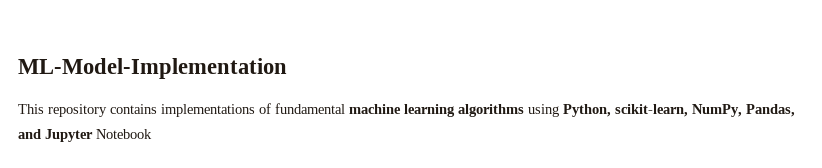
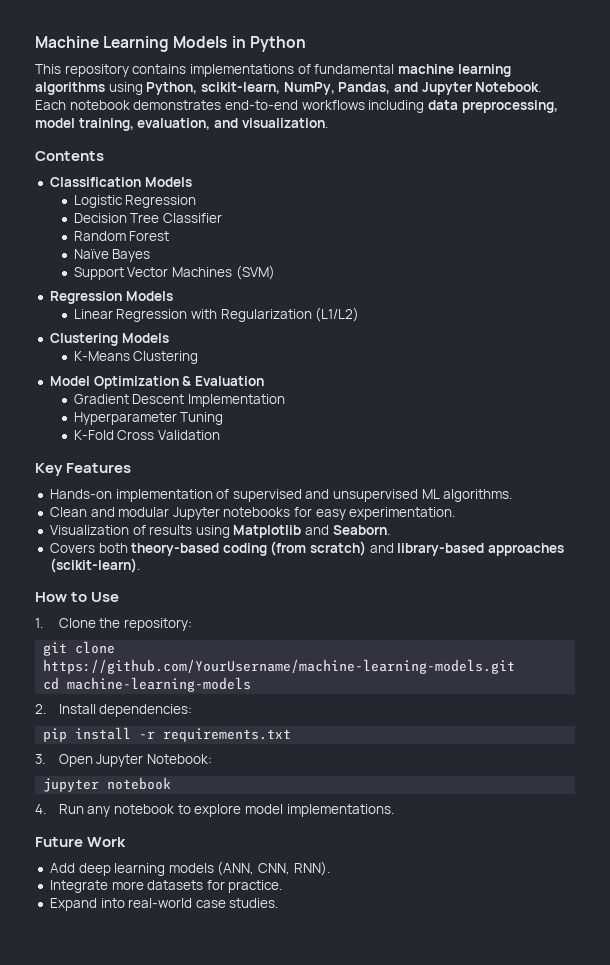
[18,58,287,79] ML-Model-Implementation -> [35,36,306,52] Machine Learning Models in Python
[96,129,152,139] Notebook -> [475,82,542,92] [35,100,558,113] [35,118,328,131] [35,151,104,161] [49,177,192,187] [73,195,197,208] [73,213,222,223] [73,231,170,241] [73,249,151,262] [73,265,275,280] [49,291,173,304] [73,307,360,322] [49,333,169,346] [73,351,199,364] [49,376,264,389] [73,394,285,407] [73,412,224,425] [73,430,220,440] [35,463,132,476] [49,489,513,502] [49,507,456,520] [49,525,390,538] [49,541,565,556] [49,558,140,573] [35,592,120,602] [35,618,193,631] [43,641,116,656] [43,659,516,674] [43,677,252,692] [35,704,193,717] [43,727,292,742] [35,754,213,767] [43,777,172,792] [35,804,394,817] [35,837,127,847] [49,861,330,876] [49,880,283,893] [49,898,279,911] Notebook. Each notebook demonstrates end-to-end workflows including data preprocessing, model training, evaluation, and visualization. // Contents // Classification Models // Logistic Regression // Decision Tree Classifier // Random Forest // Naïve Bayes // Support Vector Machines (SVM) // Regression Models // Linear Regression with Regularization (L1/L2) // Clustering Models // K-Means Clustering // Model Optimization & Evaluation // Gradient Descent Implementation // Hyperparameter Tuning // K-Fold Cross Validation // Key Features // Hands-on implementation of supervised and unsupervised ML algorithms. // Clean and modular Jupyter notebooks for easy experimentation. // Visualization of results using Matplotlib and Seaborn. // Covers both theory-based coding (from scratch) and library-based approaches (scikit-learn). // How to Use // 1. Clone the repository: // git clone https://github.com/YourUsername/machine-learning-models.git // cd machine-learning-models // 2. Install dependencies: // pip install -r requirements.txt // 3. Open Jupyter Notebook: // jupyter notebook // 4. Run any notebook to explore model implementations. // Future Work // Add deep learning models (ANN, CNN, RNN). // Integrate more datasets for practice. // Expand into real-world case studies.

